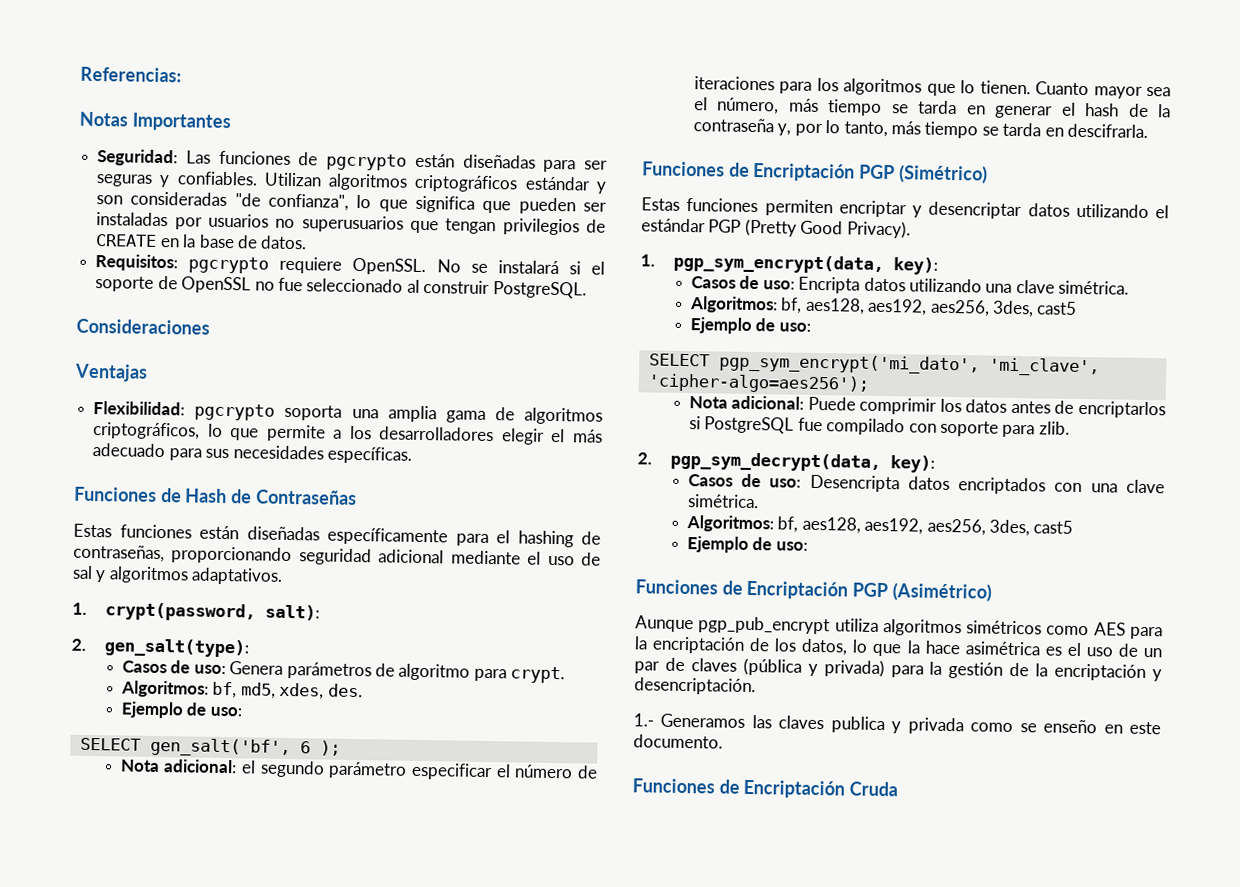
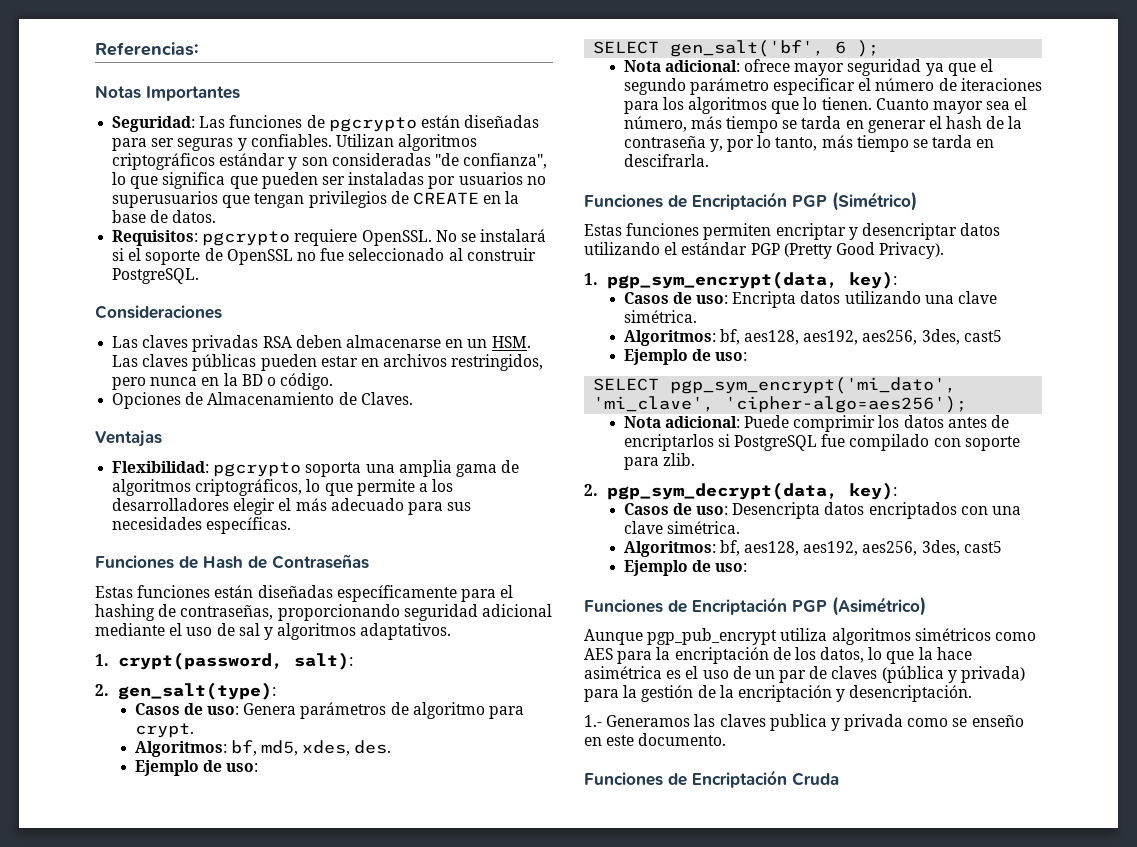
(210, 326) none -> [112,335,531,352] [112,354,544,371] [112,373,334,390] [112,392,413,409] // Las claves privadas RSA deben almacenarse en un HSM. Las claves públicas pueden estar en archivos restringidos, pero nunca en la BD o código. // Opciones de Almacenamiento de Claves.
(238, 766) none -> [743,59,976,76] ofrece mayor seguridad ya que

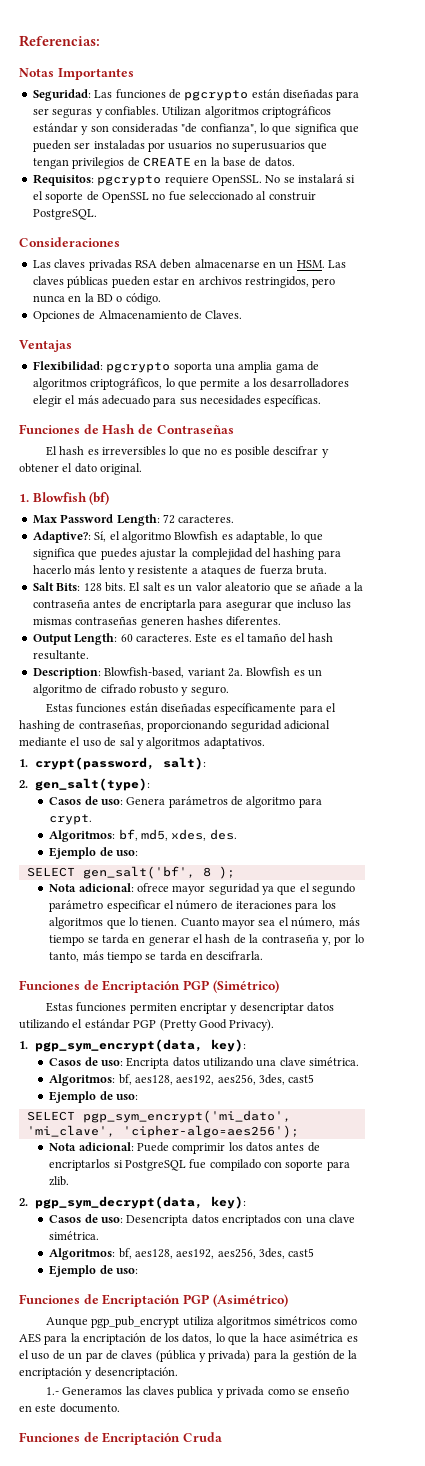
(369, 561) none -> [45,446,329,458] [19,463,143,475] [19,492,110,505] [32,514,235,526] [32,531,323,543] [32,548,341,560] [32,565,328,577] [32,582,363,594] [32,599,351,611] [32,616,282,628] [32,633,334,645] [32,650,89,660] [32,667,322,679] [32,684,229,696] // El hash es irreversibles lo que no es posible descifrar y obtener el dato original. // 1. Blowfish (bf) // Max Password Length: 72 caracteres. // Adaptive?: Sí, el algoritmo Blowfish es adaptable, lo que significa que puedes ajustar la complejidad del hashing para hacerlo más lento y resistente a ataques de fuerza bruta. // Salt Bits: 128 bits. El salt es un valor aleatorio que se añade a la contraseña antes de encriptarla para asegurar que incluso las mismas contraseñas generen hashes diferentes. // Output Length: 60 caracteres. Este es el tamaño del hash resultante. // Description: Blowfish-based, variant 2a. Blowfish es un algoritmo de cifrado robusto y seguro.
[835,41,847,54] 6 -> [202,867,211,877] 8

